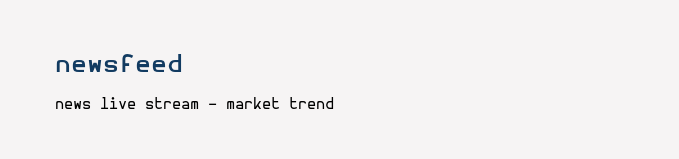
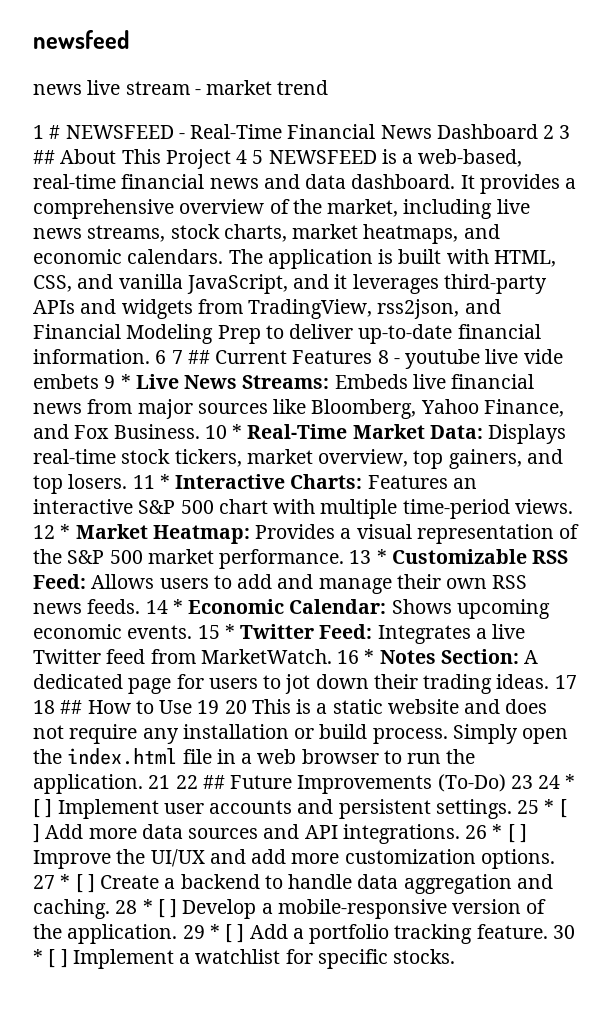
(334, 103) none -> [33,124,571,139] [33,149,523,169] [33,174,577,194] [33,199,530,219] [33,224,500,244] [33,249,556,269] [33,274,547,294] [33,299,501,319] [33,324,541,344] [33,349,563,369] [33,374,535,389] [33,399,564,419] [33,424,567,444] [33,449,563,469] [33,474,477,494] [33,499,573,519] [33,524,580,544] [33,549,569,569] [33,574,528,594] [33,599,550,619] [33,624,526,644] [33,649,539,664] [33,674,577,694] [33,699,548,714] [33,724,569,744] [33,748,476,765] [33,774,576,794] [33,799,567,819] [33,824,527,844] [33,849,555,869] [33,874,553,894] [33,899,547,919] [33,924,575,944] [33,949,456,969] // 1 # NEWSFEED - Real-Time Financial News Dashboard 2 3 ## About This Project 4 5 NEWSFEED is a web-based, real-time financial news and data dashboard. It provides a comprehensive overview of the market, including live news streams, stock charts, market heatmaps, and economic calendars. The application is built with HTML, CSS, and vanilla JavaScript, and it leverages third-party APIs and widgets from TradingView, rss2json, and Financial Modeling Prep to deliver up-to-date financial information. 6 7 ## Current Features 8 - youtube live vide embets 9 * Live News Streams: Embeds live financial news from major sources like Bloomberg, Yahoo Finance, and Fox Business. 10 * Real-Time Market Data: Displays real-time stock tickers, market overview, top gainers, and top losers. 11 * Interactive Charts: Features an interactive S&P 500 chart with multiple time-period views. 12 * Market Heatmap: Provides a visual representation of the S&P 500 market performance. 13 * Customizable RSS Feed: Allows users to add and manage their own RSS news feeds. 14 * Economic Calendar: Shows upcoming economic events. 15 * Twitter Feed: Integrates a live Twitter feed from MarketWatch. 16 * Notes Section: A dedicated page for users to jot down their trading ideas. 17 18 ## How to Use 19 20 This is a static website and does not require any installation or build process. Simply open the index.html file in a web browser to run the application. 21 22 ## Future Improvements (To-Do) 23 24 * [ ] Implement user accounts and persistent settings. 25 * [ ] Add more data sources and API integrations. 26 * [ ] Improve the UI/UX and add more customization options. 27 * [ ] Create a backend to handle data aggregation and caching. 28 * [ ] Develop a mobile-responsive version of the application. 29 * [ ] Add a portfolio tracking feature. 30 * [ ] Implement a watchlist for specific stocks.

